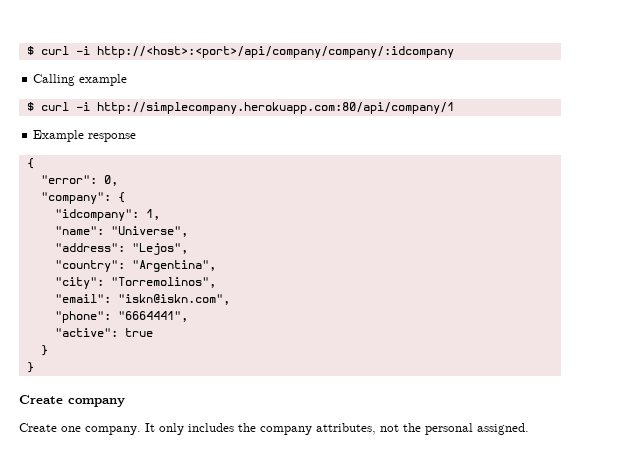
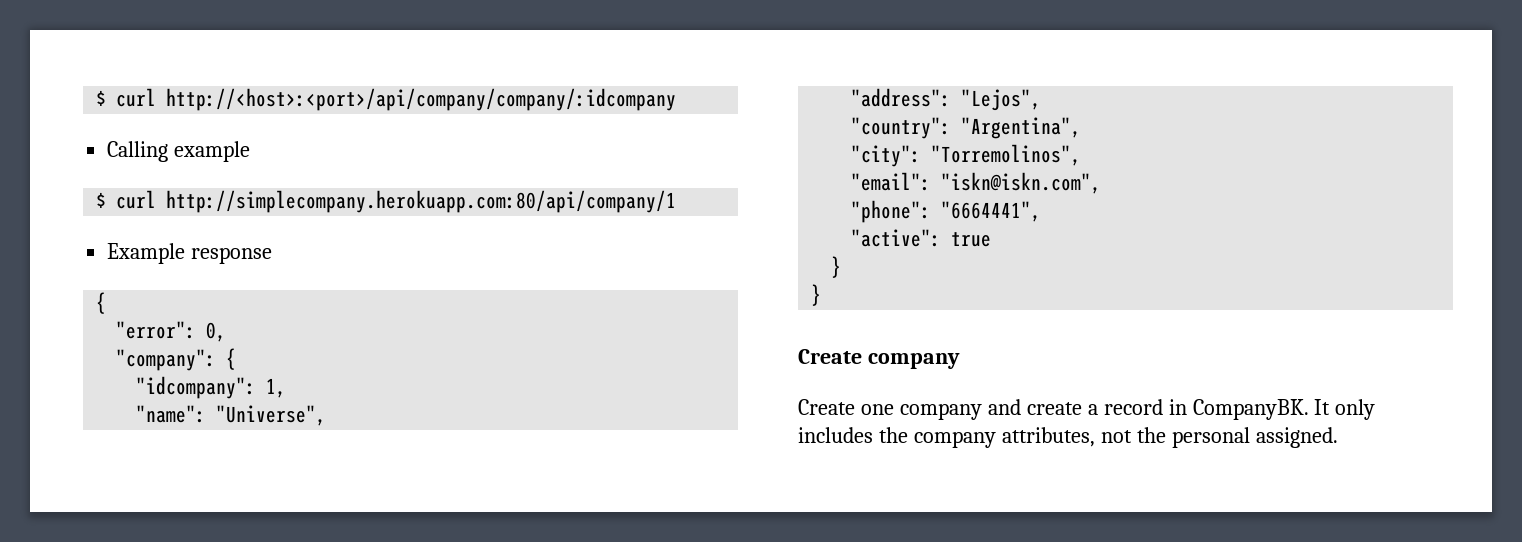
[26,46,90,55] $ curl -i -> [96,88,157,107] $ curl
[75,102,90,111] -i -> (157, 199) none
[85,426,141,435] company. -> [899,399,1309,420] company and create a record in CompanyBK.

